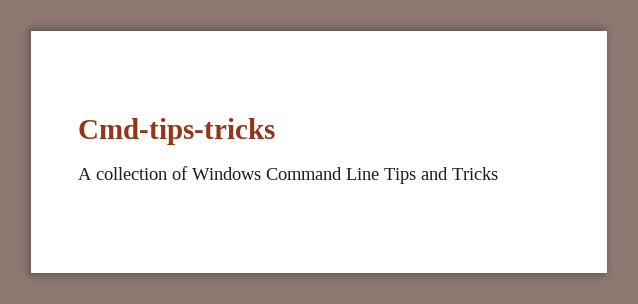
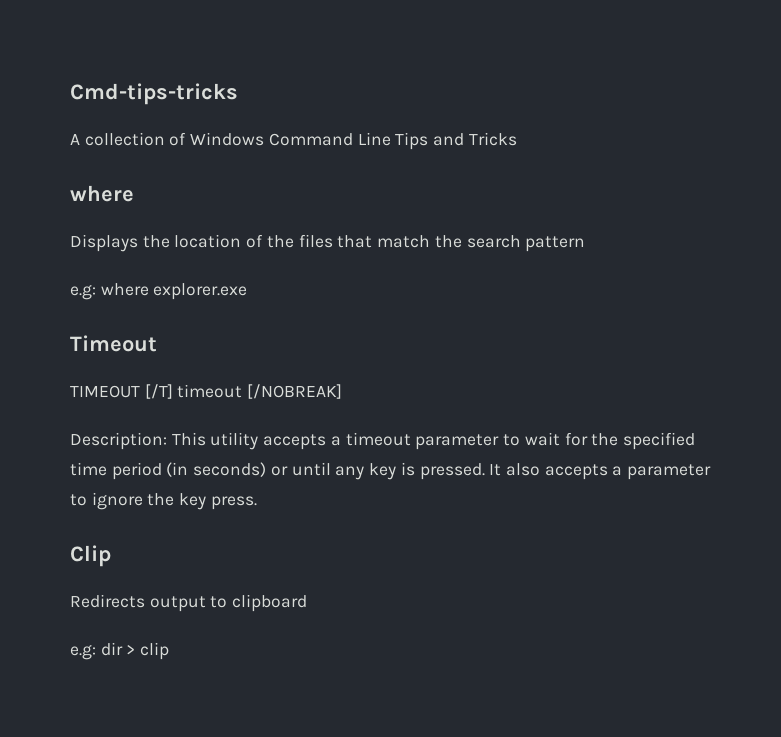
(498, 173) none -> [70,185,134,202] [70,234,586,252] [70,283,248,300] [70,335,157,352] [70,384,343,399] [70,432,695,450] [70,462,712,480] [70,492,257,510] [70,545,111,567] [70,594,308,612] [70,642,170,660] // where // Displays the location of the files that match the search pattern // e.g: where explorer.exe // Timeout // TIMEOUT [/T] timeout [/NOBREAK] // Description: This utility accepts a timeout parameter to wait for the specified time period (in seconds) or until any key is pressed. It also accepts a parameter to ignore the key press. // Clip // Redirects output to clipboard // e.g: dir > clip

